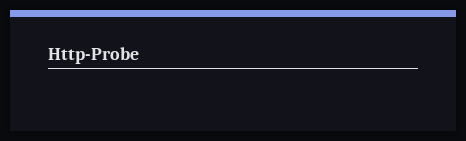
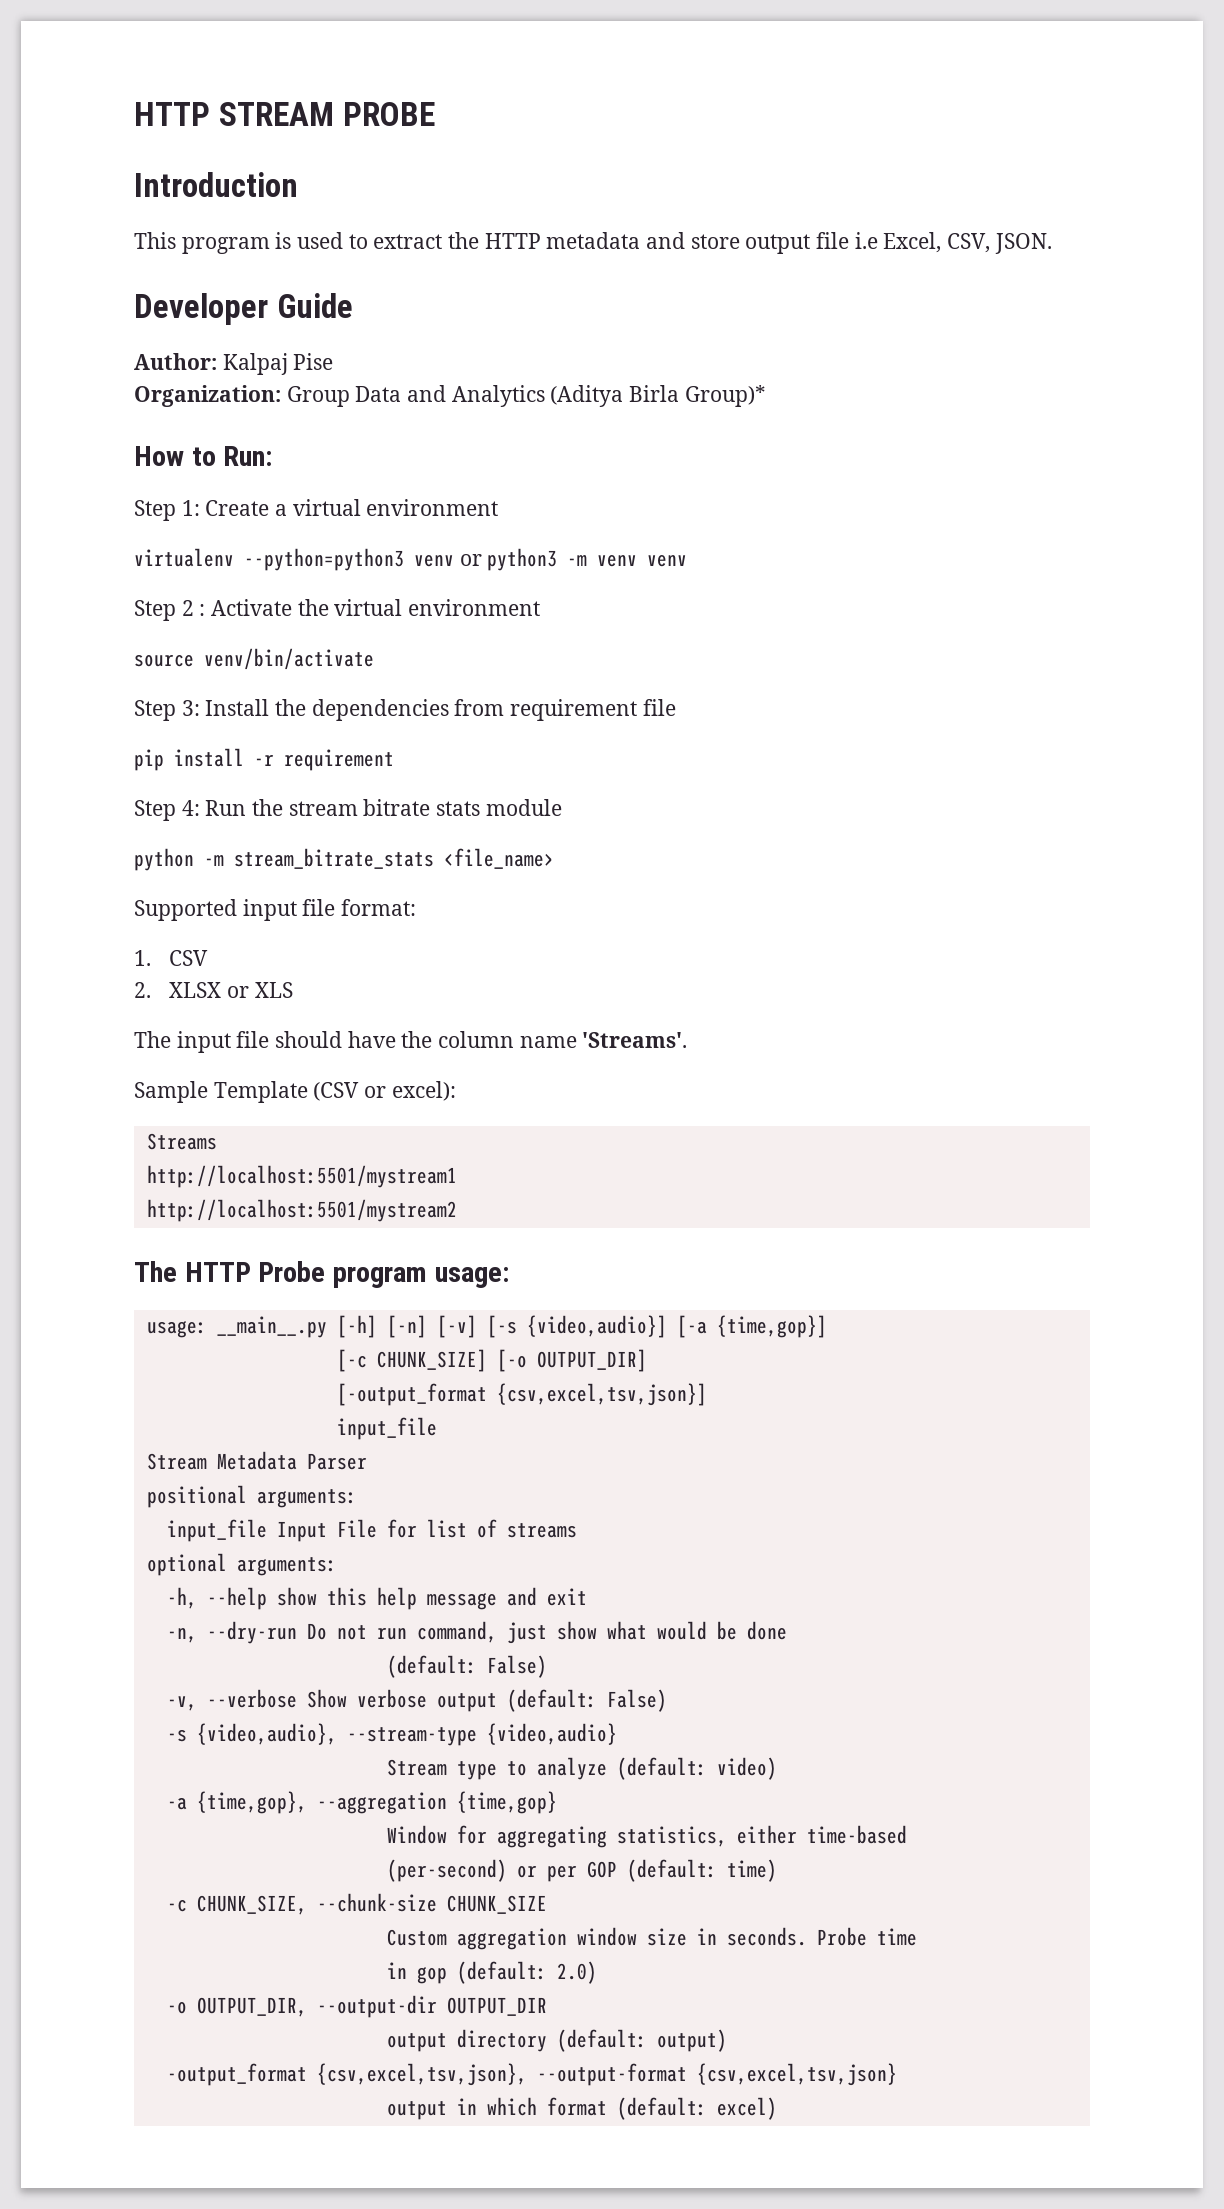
[48,47,139,64] Http-Probe -> [134,102,435,126] [134,172,298,197] [134,232,1052,254] [134,293,353,325] [134,353,334,375] [134,385,766,407] [134,446,273,466] [134,499,499,521] [134,548,688,571] [134,599,541,621] [134,648,374,670] [134,699,676,721] [134,748,394,771] [134,799,562,821] [134,848,554,871] [134,899,417,921] [134,950,209,966] [134,982,293,998] [134,1031,688,1053] [134,1081,456,1103] [146,1133,217,1150] [146,1165,457,1188] [146,1199,457,1222] [134,1261,509,1288] [146,1315,827,1338] [336,1349,647,1372] [336,1383,707,1406] [336,1417,437,1440] [146,1451,367,1470] [146,1485,357,1508] [166,1519,577,1542] [146,1553,337,1576] [166,1587,587,1610] [166,1621,787,1644] [386,1655,547,1678] [166,1689,667,1712] [166,1723,617,1746] [386,1757,777,1780] [166,1791,557,1814] [386,1825,907,1848] [386,1859,777,1882] [166,1893,547,1915] [386,1927,917,1950] [386,1961,597,1984] [166,1995,547,2018] [386,2029,727,2052] [166,2063,897,2086] [386,2097,777,2120] HTTP STREAM PROBE // Introduction // This program is used to extract the HTTP metadata and store output file i.e Excel, CSV, JSON. // Developer Guide // Author: Kalpaj Pise // Organization: Group Data and Analytics (Aditya Birla Group)* // How to Run: // Step 1: Create a virtual environment // virtualenv --python=python3 venv or python3 -m venv venv // Step 2 : Activate the virtual environment // source venv/bin/activate // Step 3: Install the dependencies from requirement file // pip install -r requirement // Step 4: Run the stream bitrate stats module // python -m stream_bitrate_stats <file_name> // Supported input file format: // 1. CSV // 2. XLSX or XLS // The input file should have the column name 'Streams'. // Sample Template (CSV or excel): // Streams // http://localhost:5501/mystream1 // http://localhost:5501/mystream2 // The HTTP Probe program usage: // usage: __main__.py [-h] [-n] [-v] [-s {video,audio}] [-a {time,gop}] // [-c CHUNK_SIZE] [-o OUTPUT_DIR] // [-output_format {csv,excel,tsv,json}] // input_file // Stream Metadata Parser // positional arguments: // input_file Input File for list of streams // optional arguments: // -h, --help show this help message and exit // -n, --dry-run Do not run command, just show what would be done // (default: False) // -v, --verbose Show verbose output (default: False) // -s {video,audio}, --stream-type {video,audio} // Stream type to analyze (default: video) // -a {time,gop}, --aggregation {time,gop} // Window for aggregating statistics, either time-based // (per-second) or per GOP (default: time) // -c CHUNK_SIZE, --chunk-size CHUNK_SIZE // Custom aggregation window size in seconds. Probe time // in gop (default: 2.0) // -o OUTPUT_DIR, --output-dir OUTPUT_DIR // output directory (default: output) // -output_format {csv,excel,tsv,json}, --output-format {csv,excel,tsv,json} // output in which format (default: excel)

